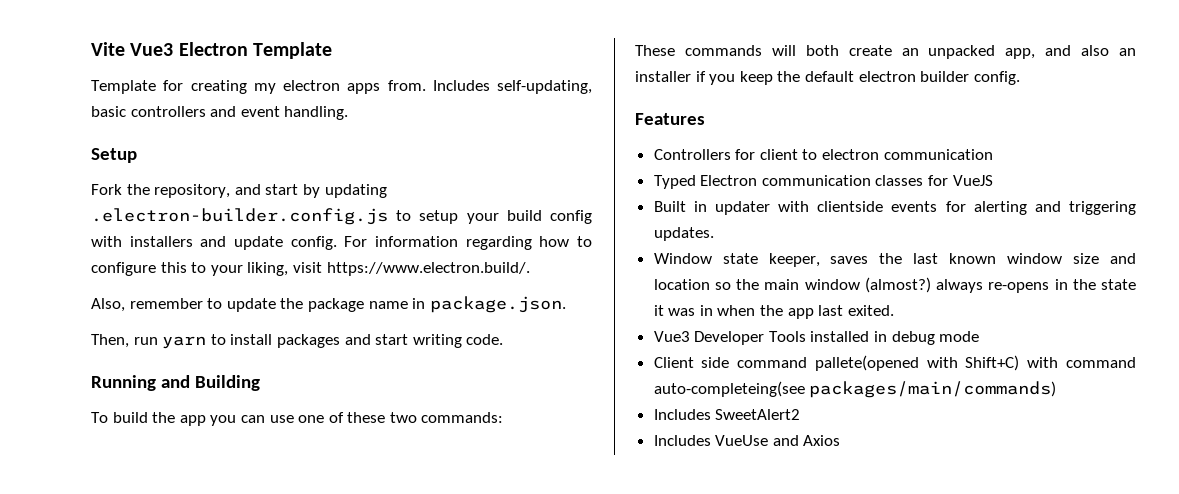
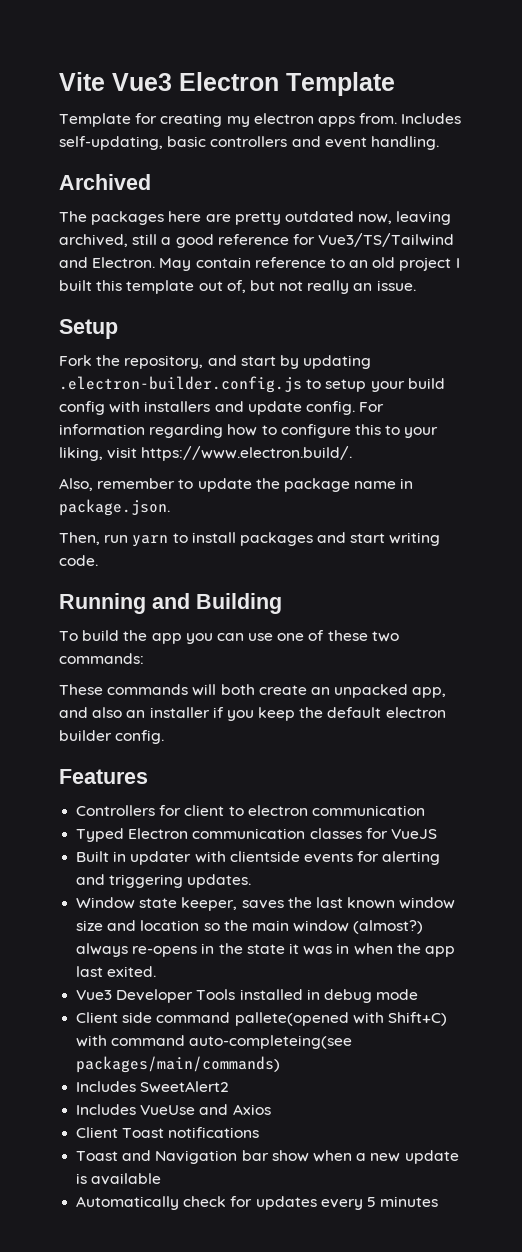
(349, 113) none -> [59,174,151,190] [59,211,452,225] [59,233,455,248] [59,257,460,271] [59,280,416,294] // Archived // The packages here are pretty outdated now, leaving archived, still a good reference for Vue3/TS/Tailwind and Electron. May contain reference to an old project I built this template out of, but not really an issue.
(841, 440) none -> [76,1127,260,1138] [76,1150,459,1164] [76,1173,162,1185] [76,1196,439,1210] // Client Toast notifications // Toast and Navigation bar show when a new update is available // Automatically check for updates every 5 minutes

